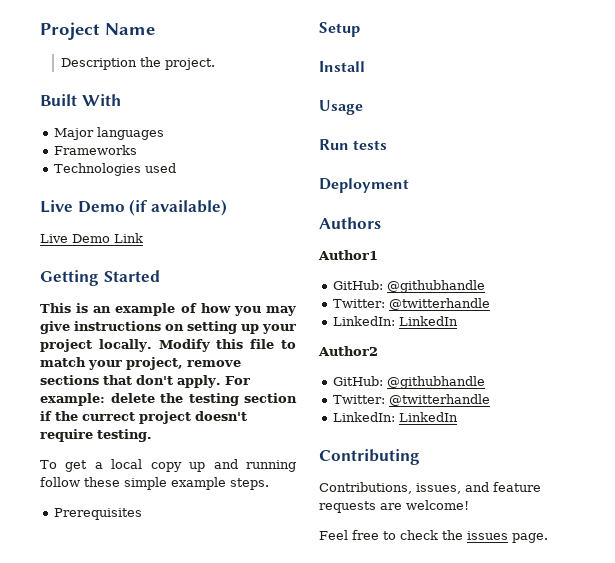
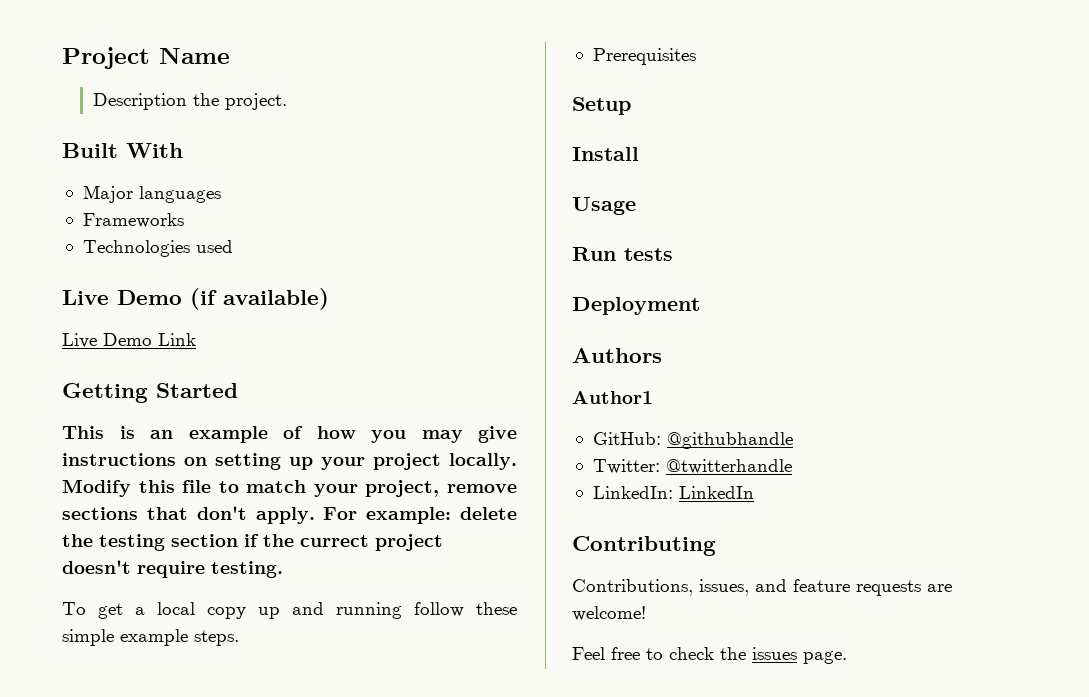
[318,346,378,356] [333,376,486,389] [333,394,491,406] [333,412,459,422] // Author2 // GitHub: @githubhandle // Twitter: @twitterhandle // LinkedIn: LinkedIn -> (754, 492) none

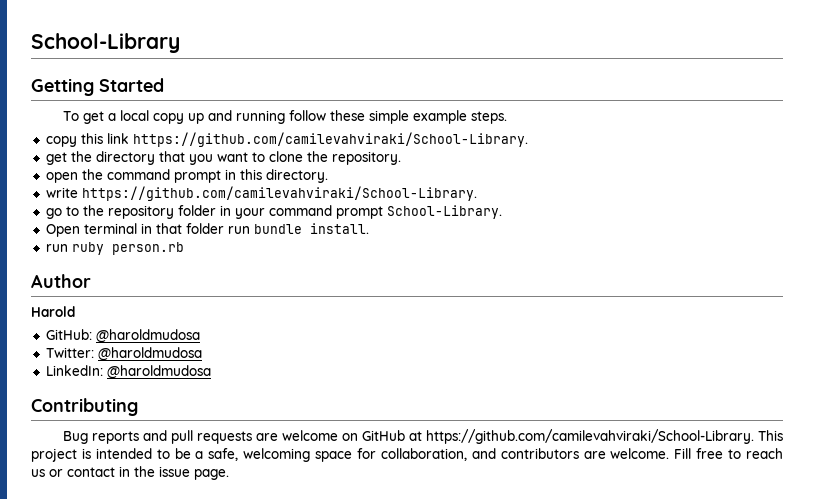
[62,47,230,69] [93,93,288,110] [62,143,183,158] [82,185,221,203] [82,213,184,228] [82,240,233,257] [62,288,329,310] [62,333,196,348] [62,383,238,403] [62,426,517,443] [62,453,517,470] [62,479,517,497] [62,506,517,524] [62,534,443,551] [62,560,283,578] Project Name // Description the project. // Built With // Major languages // Frameworks // Technologies used // Live Demo (if available) // Live Demo Link // Getting Started // This is an example of how you may give instructions on setting up your project locally. Modify this file to match your project, remove sections that don't apply. For example: delete the testing section if the currect project doesn't require testing. -> [31,33,180,53] [31,78,164,96] School-Library // Getting Started
[592,48,696,65] [572,97,631,115] [572,147,639,161] [572,197,636,215] [572,247,673,261] [572,297,700,315] [572,348,662,363] [572,391,653,404] Prerequisites // Setup // Install // Usage // Run tests // Deployment // Authors // Author1 -> [45,132,528,147] [45,151,401,165] [45,169,328,183] [45,186,477,201] [45,205,502,219] [45,223,369,237] [45,242,184,255] [31,274,91,288] [31,306,75,317] copy this link https://github.com/camilevahviraki/School-Library. // get the directory that you want to clone the repository. // open the command prompt in this directory. // write https://github.com/camilevahviraki/School-Library. // go to the repository folder in your command prompt School-Library. // Open terminal in that folder run bundle install. // run ruby person.rb // Author // Harold
[666,432,793,449] @githubhandle -> [95,329,200,343] @haroldmudosa
[665,459,792,474] @twitterhandle -> [97,347,202,361] @haroldmudosa
[678,486,754,499] LinkedIn -> [106,365,211,379] @haroldmudosa
[572,579,952,596] [572,606,646,621] [572,647,797,660] Contributions, issues, and feature requests are welcome! // Feel free to check the issues -> [62,429,783,444] [31,448,784,462] [31,466,190,477] Bug reports and pull requests are welcome on GitHub at https://github.com/camilevahviraki/School-Library. This project is intended to be a safe, welcoming space for collaboration, and contributors are welcome. Fill free to reach us or contact in the issue

